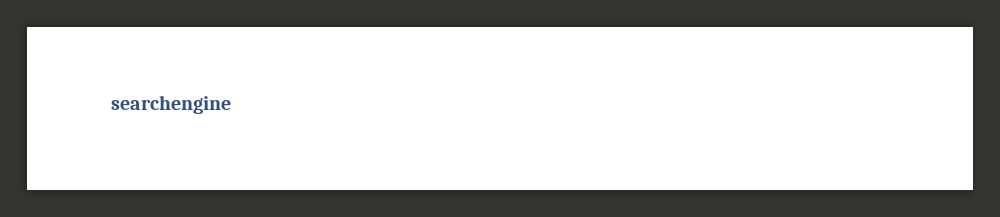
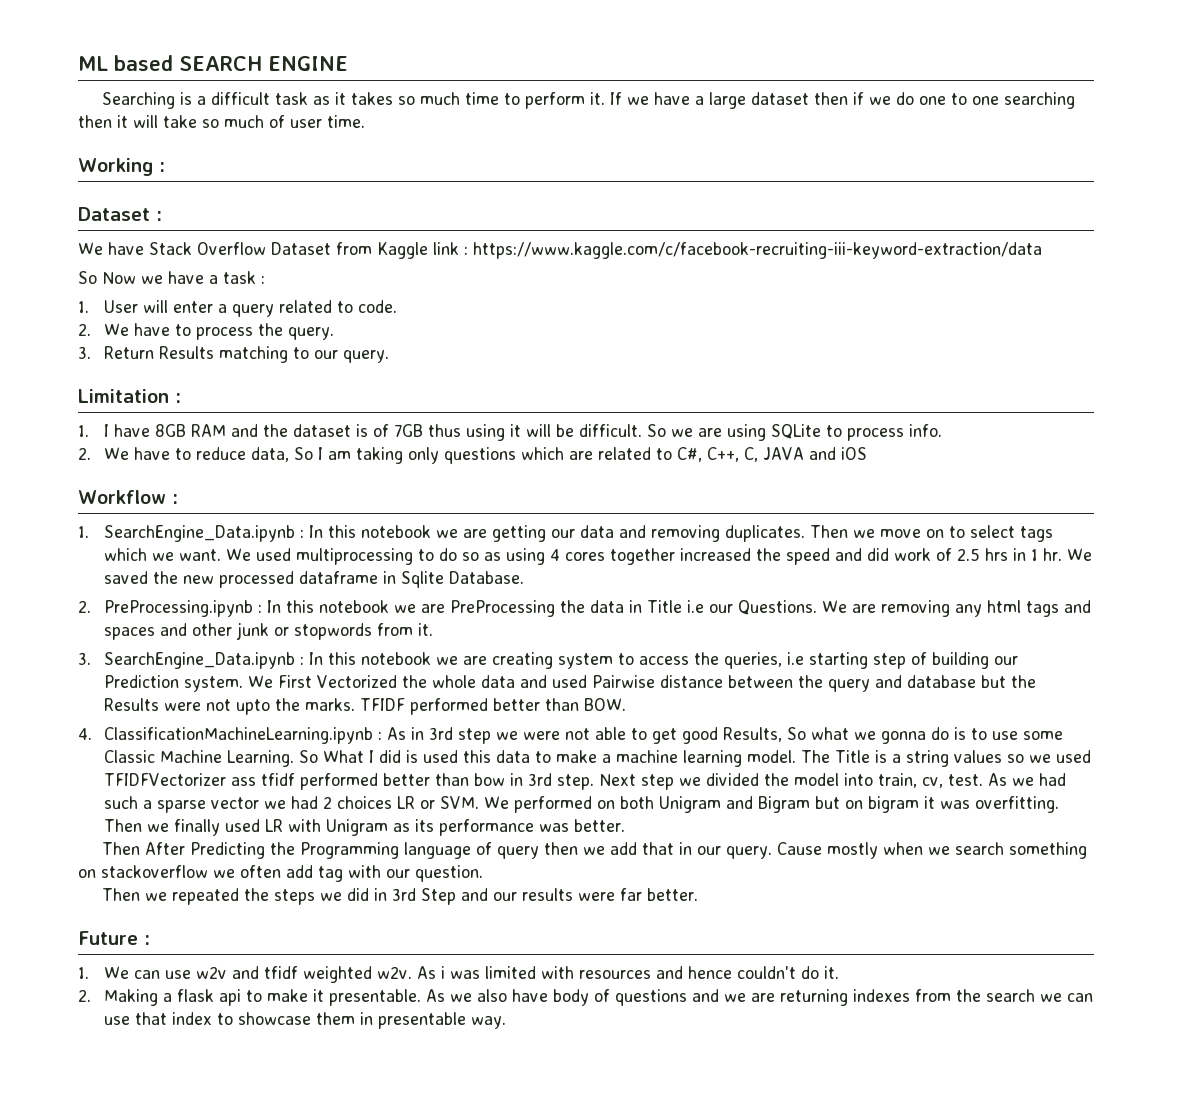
[111,95,231,114] searchengine -> [78,55,348,71] [102,92,1076,109] [78,115,365,128] [78,158,165,176] [78,207,162,221] [78,242,1042,259] [78,271,265,284] [78,300,397,317] [78,323,334,340] [78,346,389,363] [78,389,181,403] [78,424,942,441] [78,447,867,464] [78,490,178,504] [78,525,1053,542] [103,548,1092,565] [103,571,524,588] [78,600,1091,617] [103,622,433,640] [78,652,1018,669] [103,675,1036,692] [103,698,626,715] [78,727,1063,744] [103,750,1091,767] [103,773,1066,790] [103,796,1059,813] [103,819,625,836] [102,842,1088,859] [78,865,483,882] [102,888,699,905] [78,931,150,945] [78,966,839,983] [78,989,1093,1006] [103,1012,506,1029] ML based SEARCH ENGINE // Searching is a difficult task as it takes so much time to perform it. If we have a large dataset then if we do one to one searching then it will take so much of user time. // Working : // Dataset : // We have Stack Overflow Dataset from Kaggle link : https://www.kaggle.com/c/facebook-recruiting-iii-keyword-extraction/data // So Now we have a task : // 1. User will enter a query related to code. // 2. We have to process the query. // 3. Return Results matching to our query. // Limitation : // 1. I have 8GB RAM and the dataset is of 7GB thus using it will be difficult. So we are using SQLite to process info. // 2. We have to reduce data, So I am taking only questions which are related to C#, C++, C, JAVA and iOS // Workflow : // 1. SearchEngine_Data.ipynb : In this notebook we are getting our data and removing duplicates. Then we move on to select tags which we want. We used multiprocessing to do so as using 4 cores together increased the speed and did work of 2.5 hrs in 1 hr. We saved the new processed dataframe in Sqlite Database. // 2. PreProcessing.ipynb : In this notebook we are PreProcessing the data in Title i.e our Questions. We are removing any html tags and spaces and other junk or stopwords from it. // 3. SearchEngine_Data.ipynb : In this notebook we are creating system to access the queries, i.e starting step of building our Prediction system. We First Vectorized the whole data and used Pairwise distance between the query and database but the Results were not upto the marks. TFIDF performed better than BOW. // 4. ClassificationMachineLearning.ipynb : As in 3rd step we were not able to get good Results, So what we gonna do is to use some Classic Machine Learning. So What I did is used this data to make a machine learning model. The Title is a string values so we used TFIDFVectorizer ass tfidf performed better than bow in 3rd step. Next step we divided the model into train, cv, test. As we had such a sparse vector we had 2 choices LR or SVM. We performed on both Unigram and Bigram but on bigram it was overfitting. Then we finally used LR with Unigram as its performance was better. // Then After Predicting the Programming language of query then we add that in our query. Cause mostly when we search something on stackoverflow we often add tag with our question. // Then we repeated the steps we did in 3rd Step and our results were far better. // Future : // 1. We can use w2v and tfidf weighted w2v. As i was limited with resources and hence couldn't do it. // 2. Making a flask api to make it presentable. As we also have body of questions and we are returning indexes from the search we can use that index to showcase them in presentable way.

